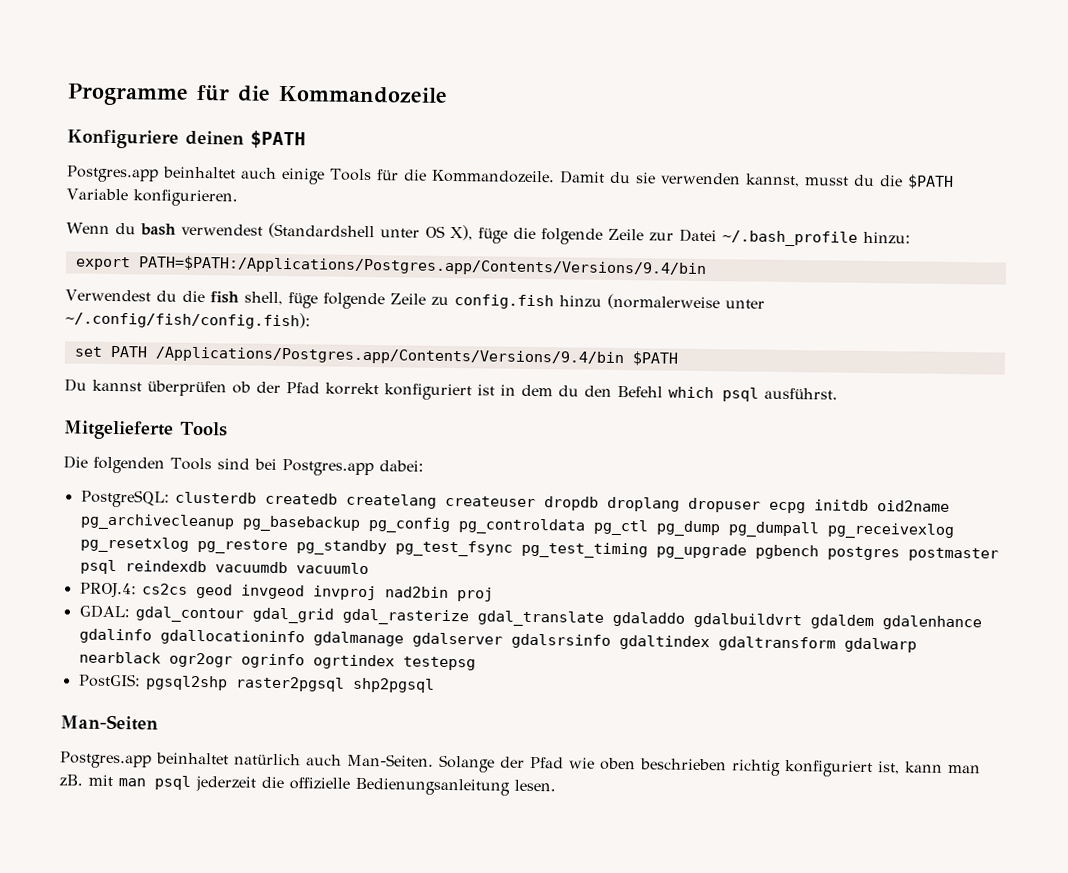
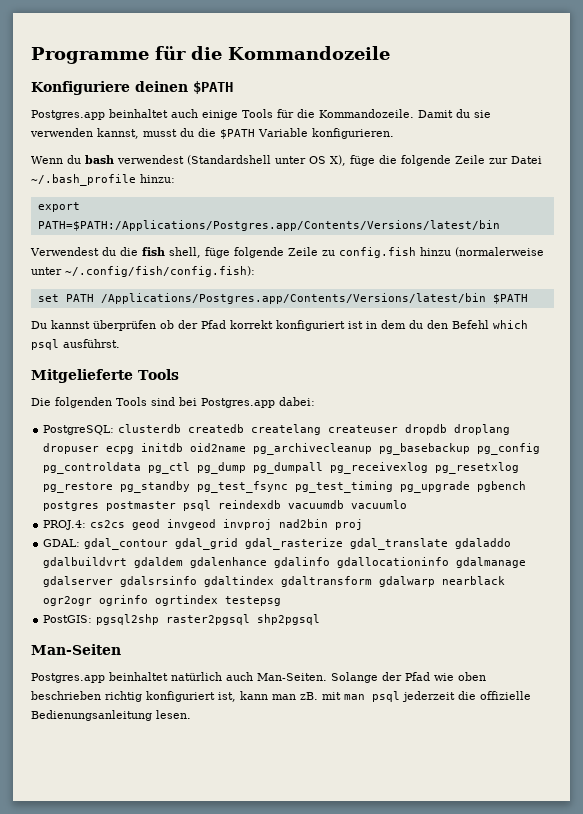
[137,255,707,278] PATH=$PATH:/Applications/Postgres.app/Contents/Versions/9.4/bin -> [37,220,500,231] PATH=$PATH:/Applications/Postgres.app/Contents/Versions/latest/bin
[154,346,625,367] /Applications/Postgres.app/Contents/Versions/9.4/bin -> [100,293,486,304] /Applications/Postgres.app/Contents/Versions/latest/bin

